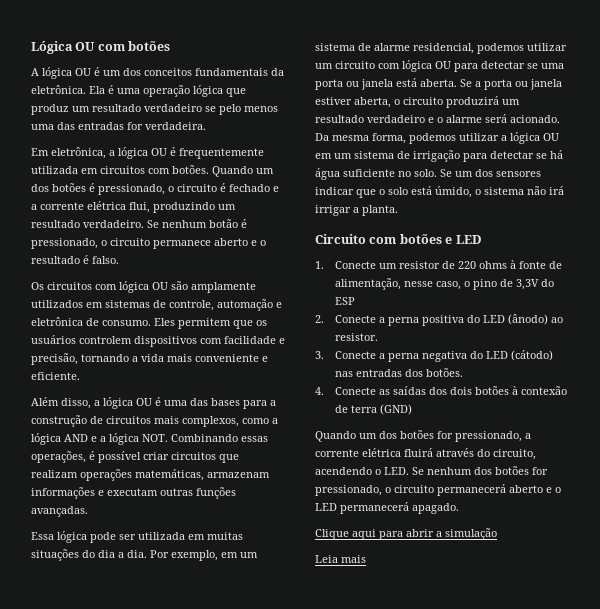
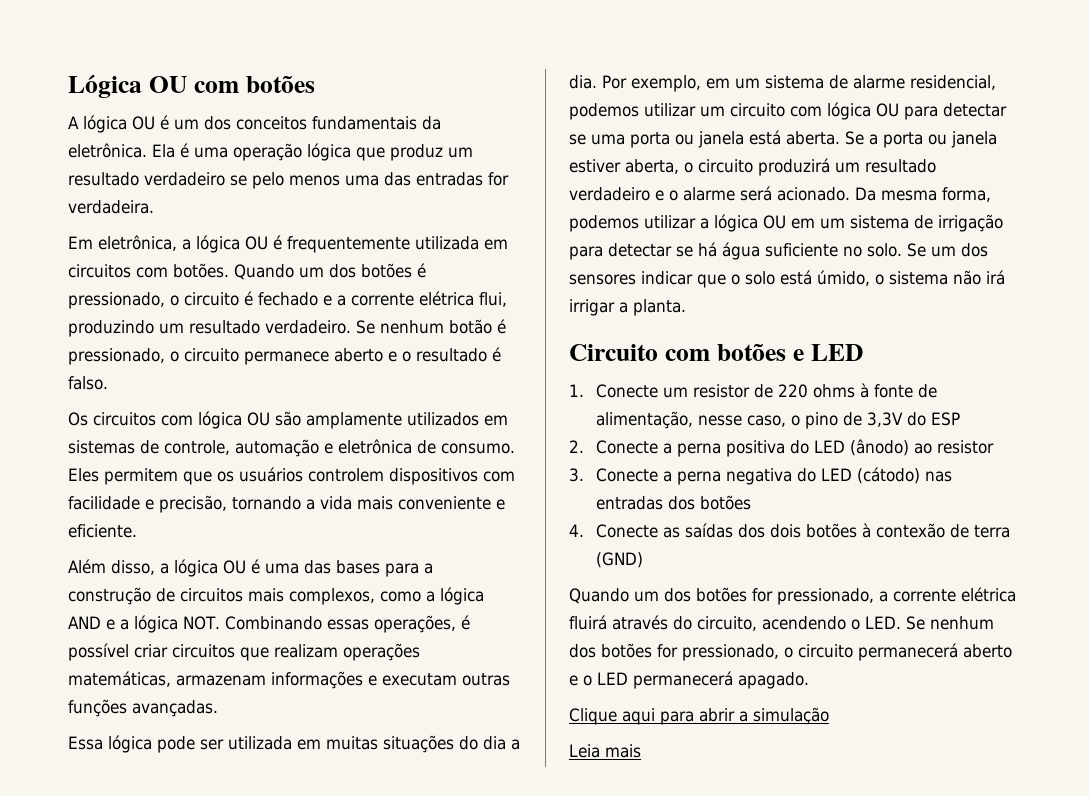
[335,333,379,341] resistor. -> [937,440,995,454] resistor
[426,368,464,377] botões. -> [700,495,752,510] botões

